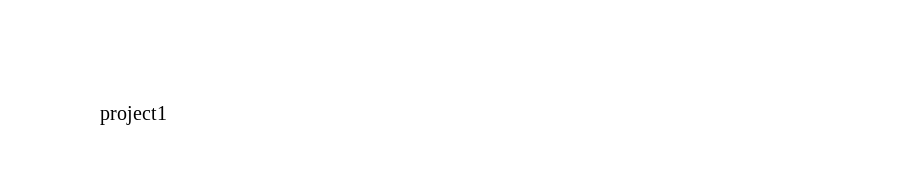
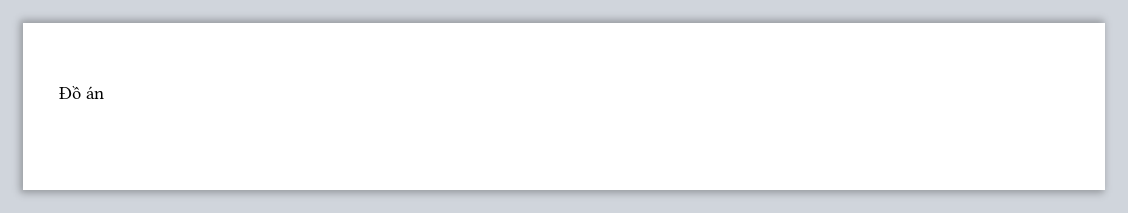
[100,106,167,125] project1 -> [59,85,104,99] Đồ án

